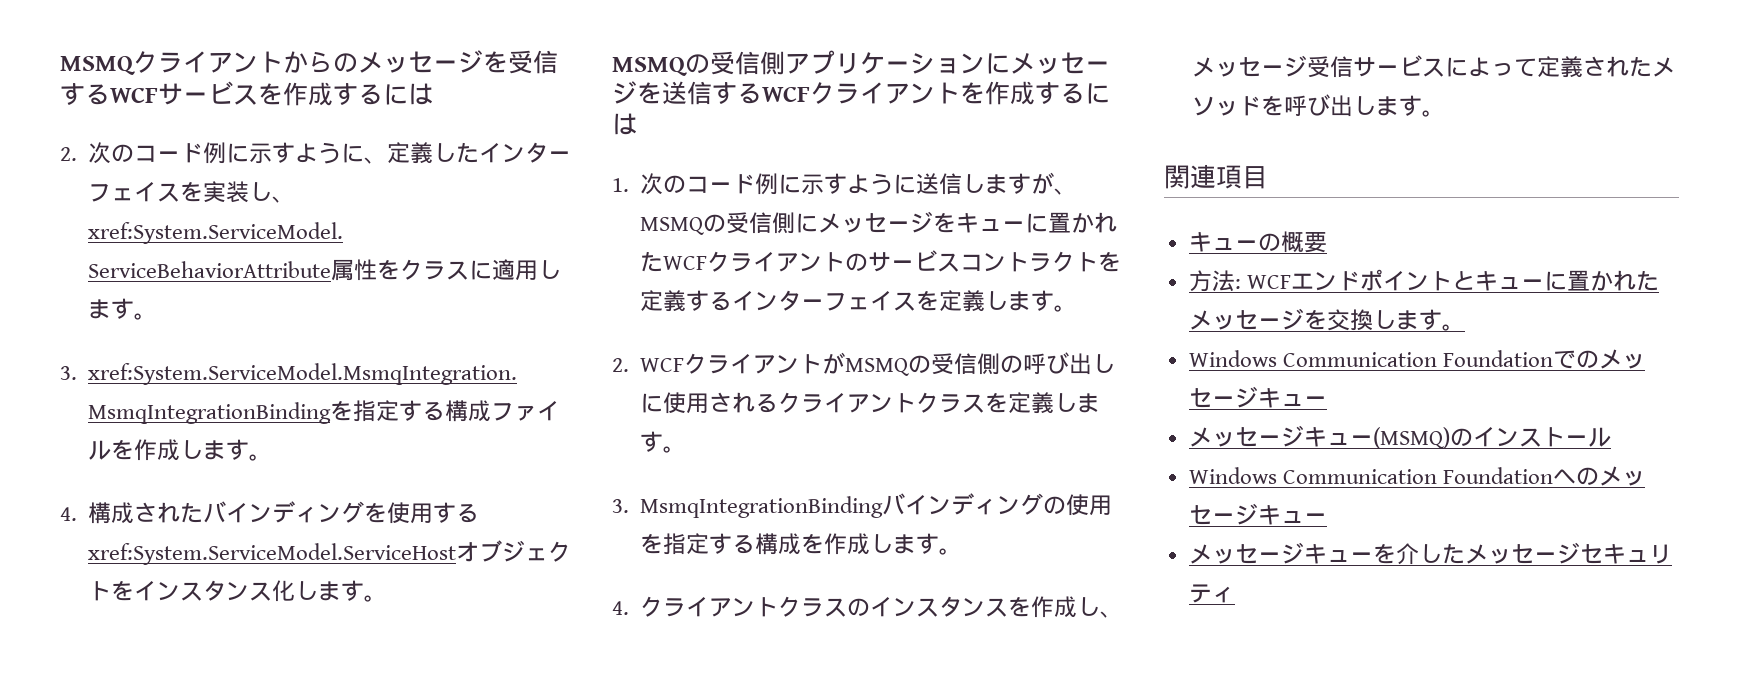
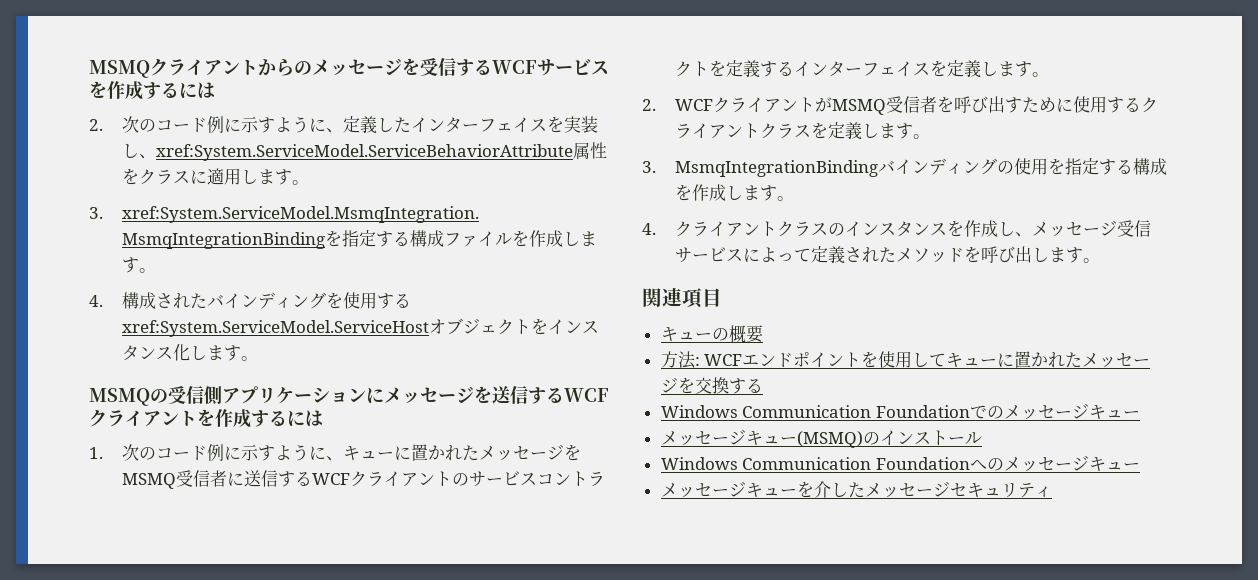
[916,172,1078,195] [640,211,1118,235] [640,251,664,272] 送信しますが、MSMQの受信側にメッセージをキューに置かれた -> [325,444,581,461] [121,470,312,489] 、キューに置かれたメッセージをMSMQ受信者に送信する
[908,352,1116,375] [640,392,756,414] の受信側の呼び出しに使用され -> [885,96,1124,113] 受信者を呼び出すために使用す
[1451,271,1475,290] と -> [861,351,947,368] を使用して
[1372,309,1465,331] します。 -> [728,378,763,394] する

